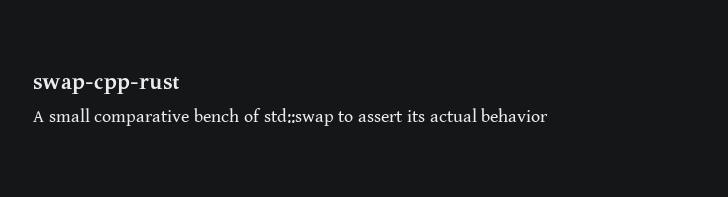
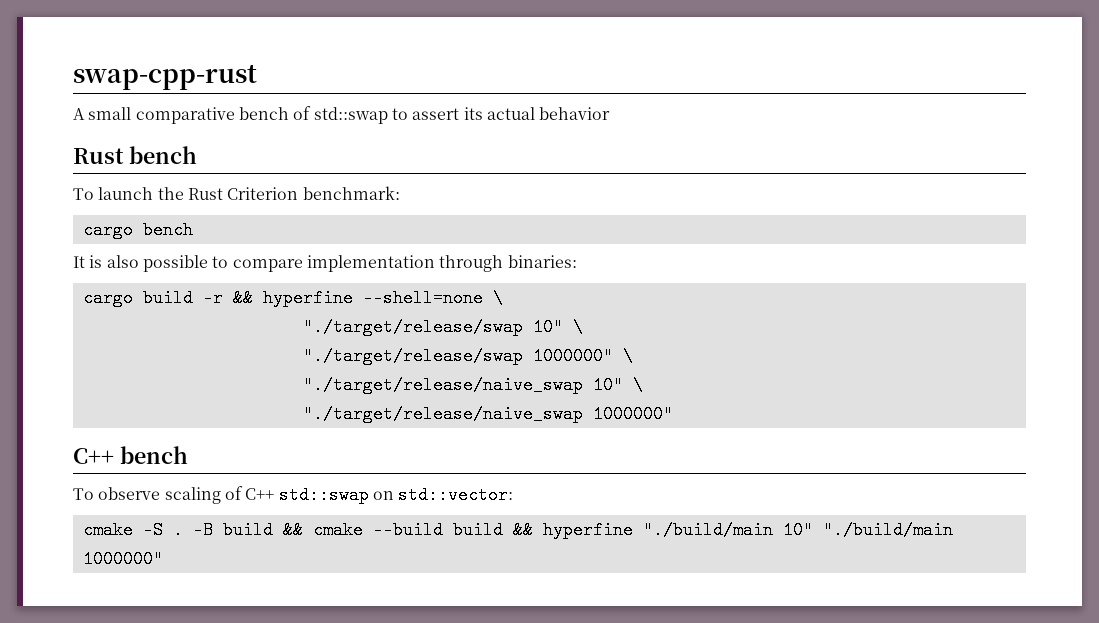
(549, 115) none -> [73,146,197,164] [73,186,400,200] [82,221,193,239] [73,255,577,272] [82,289,503,307] [302,318,583,336] [302,347,633,365] [302,376,643,394] [302,405,673,423] [73,446,188,464] [73,486,514,504] [82,521,953,539] [82,550,163,568] // Rust bench // To launch the Rust Criterion benchmark: // cargo bench // It is also possible to compare implementation through binaries: // cargo build -r && hyperfine --shell=none \ // "./target/release/swap 10" \ // "./target/release/swap 1000000" \ // "./target/release/naive_swap 10" \ // "./target/release/naive_swap 1000000" // C++ bench // To observe scaling of C++ std::swap on std::vector: // cmake -S . -B build && cmake --build build && hyperfine "./build/main 10" "./build/main 1000000"

